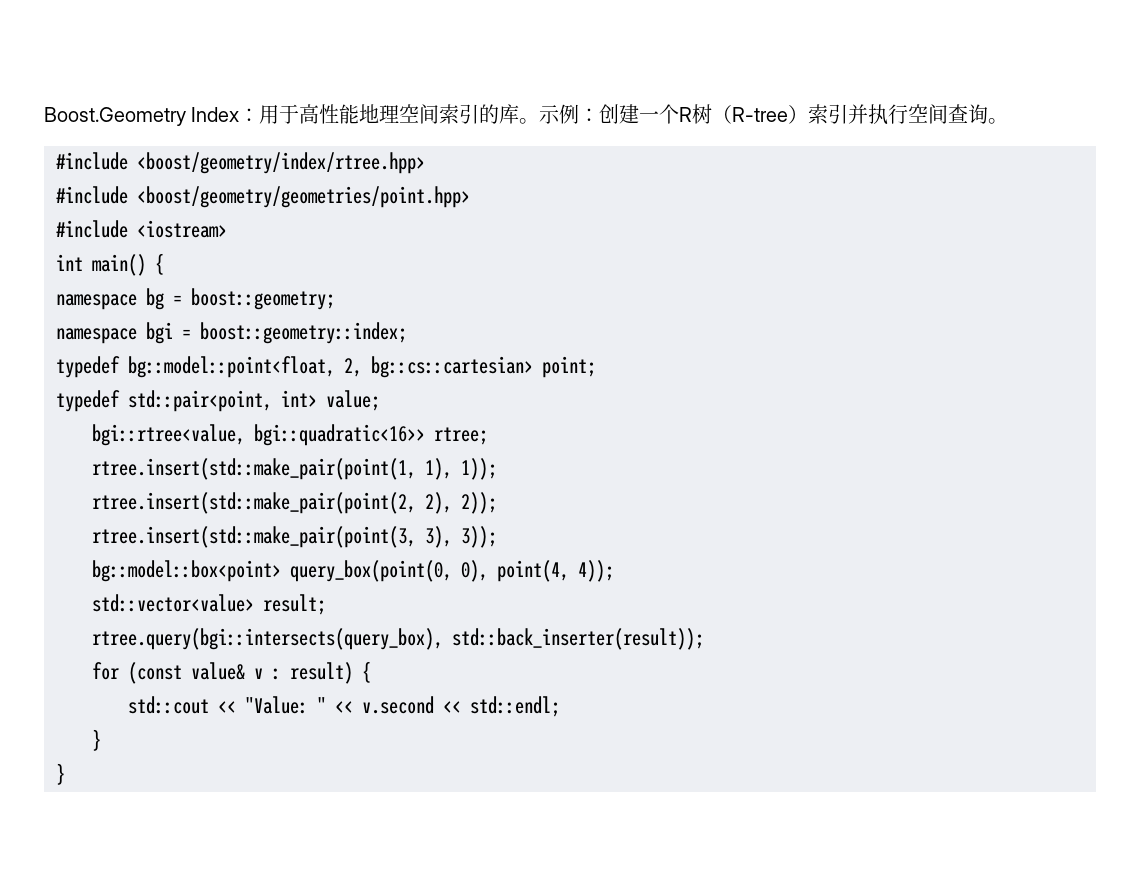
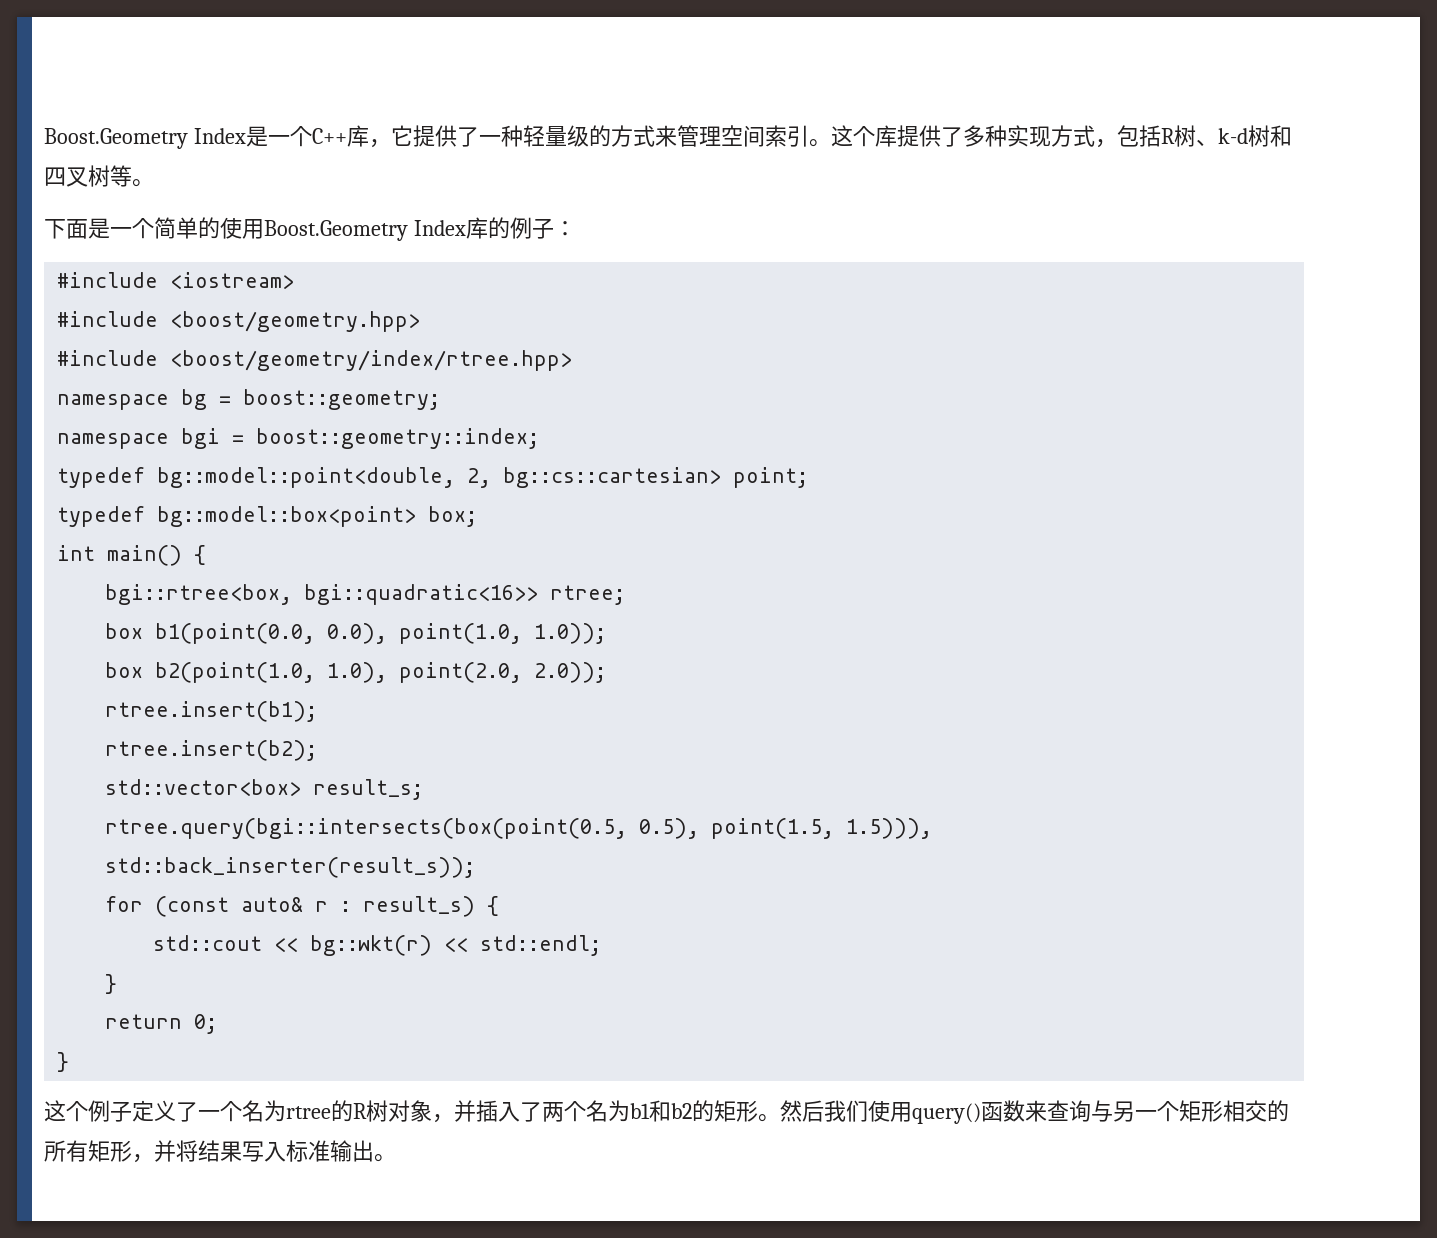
[44,104,1009,126] [56,152,425,174] [56,186,470,208] [56,220,227,238] [56,253,164,276] Boost.Geometry Index：用于高性能地理空间索引的库。示例：创建一个R树（R-tree）索引并执行空间查询。 // #include <boost/geometry/index/rtree.hpp> // #include <boost/geometry/geometries/point.hpp> // #include <iostream> // int main() { -> [44,125,1292,149] [44,165,154,187] [44,217,576,241] [57,272,295,289] [57,311,421,332] [57,350,573,371] Boost.Geometry Index是一个C++库，它提供了一种轻量级的方式来管理空间索引。这个库提供了多种实现方式，包括R树、k-d树和四叉树等。 // 下面是一个简单的使用Boost.Geometry Index库的例子： // #include <iostream> // #include <boost/geometry.hpp> // #include <boost/geometry/index/rtree.hpp>
[128,356,335,378] bg::model::point<float, -> [157,467,456,488] bg::model::point<double,
[128,390,380,412] [92,424,488,446] [92,458,497,480] [92,492,497,514] [92,526,497,548] [92,560,614,582] [92,594,326,615] [92,628,704,650] [92,662,353,684] std::pair<point, int> value; // bgi::rtree<value, bgi::quadratic<16>> rtree; // rtree.insert(std::make_pair(point(1, 1), 1)); // rtree.insert(std::make_pair(point(2, 2), 2)); // rtree.insert(std::make_pair(point(3, 3), 3)); // bg::model::box<point> query_box(point(0, 0), point(4, 4)); // std::vector<value> result; // rtree.query(bgi::intersects(query_box), std::back_inserter(result)); // for (const value& v : result) -> [157,506,478,527] [57,545,207,566] [105,584,626,605] [105,623,607,644] [105,662,607,683] [105,701,318,722] [105,740,318,761] [105,779,424,800] [105,818,933,839] [105,857,476,878] [105,896,476,917] bg::model::box<point> box; // int main() { // bgi::rtree<box, bgi::quadratic<16>> rtree; // box b1(point(0.0, 0.0), point(1.0, 1.0)); // box b2(point(1.0, 1.0), point(2.0, 2.0)); // rtree.insert(b1); // rtree.insert(b2); // std::vector<box> result_s; // rtree.query(bgi::intersects(box(point(0.5, 0.5), point(1.5, 1.5))), std::back_inserter(result_s)); // for (const auto& r : result_s)
[245,696,434,714] "Value: " << v.second -> [310,935,433,956] bg::wkt(r)
[56,763,65,785] // } -> [105,1014,218,1034] [57,1052,70,1072] [44,1100,1289,1124] [44,1140,396,1163] // return 0; // } // 这个例子定义了一个名为rtree的R树对象，并插入了两个名为b1和b2的矩形。然后我们使用query()函数来查询与另一个矩形相交的所有矩形，并将结果写入标准输出。

